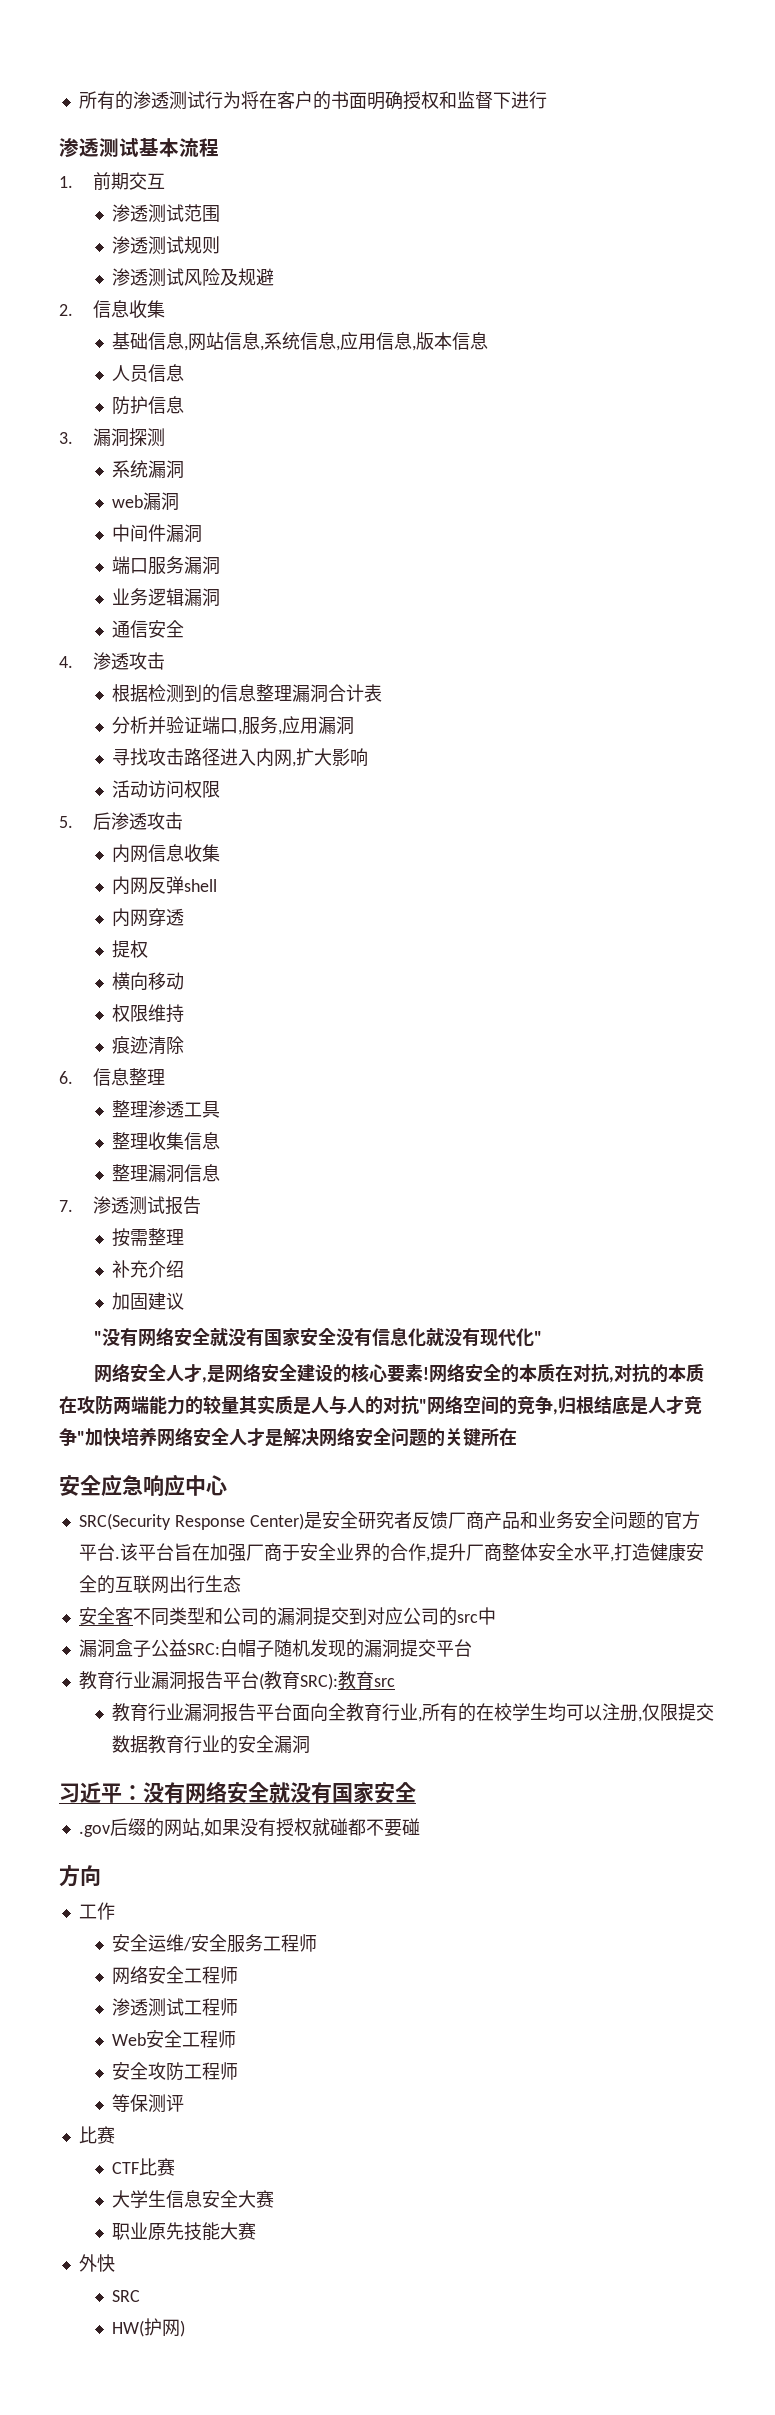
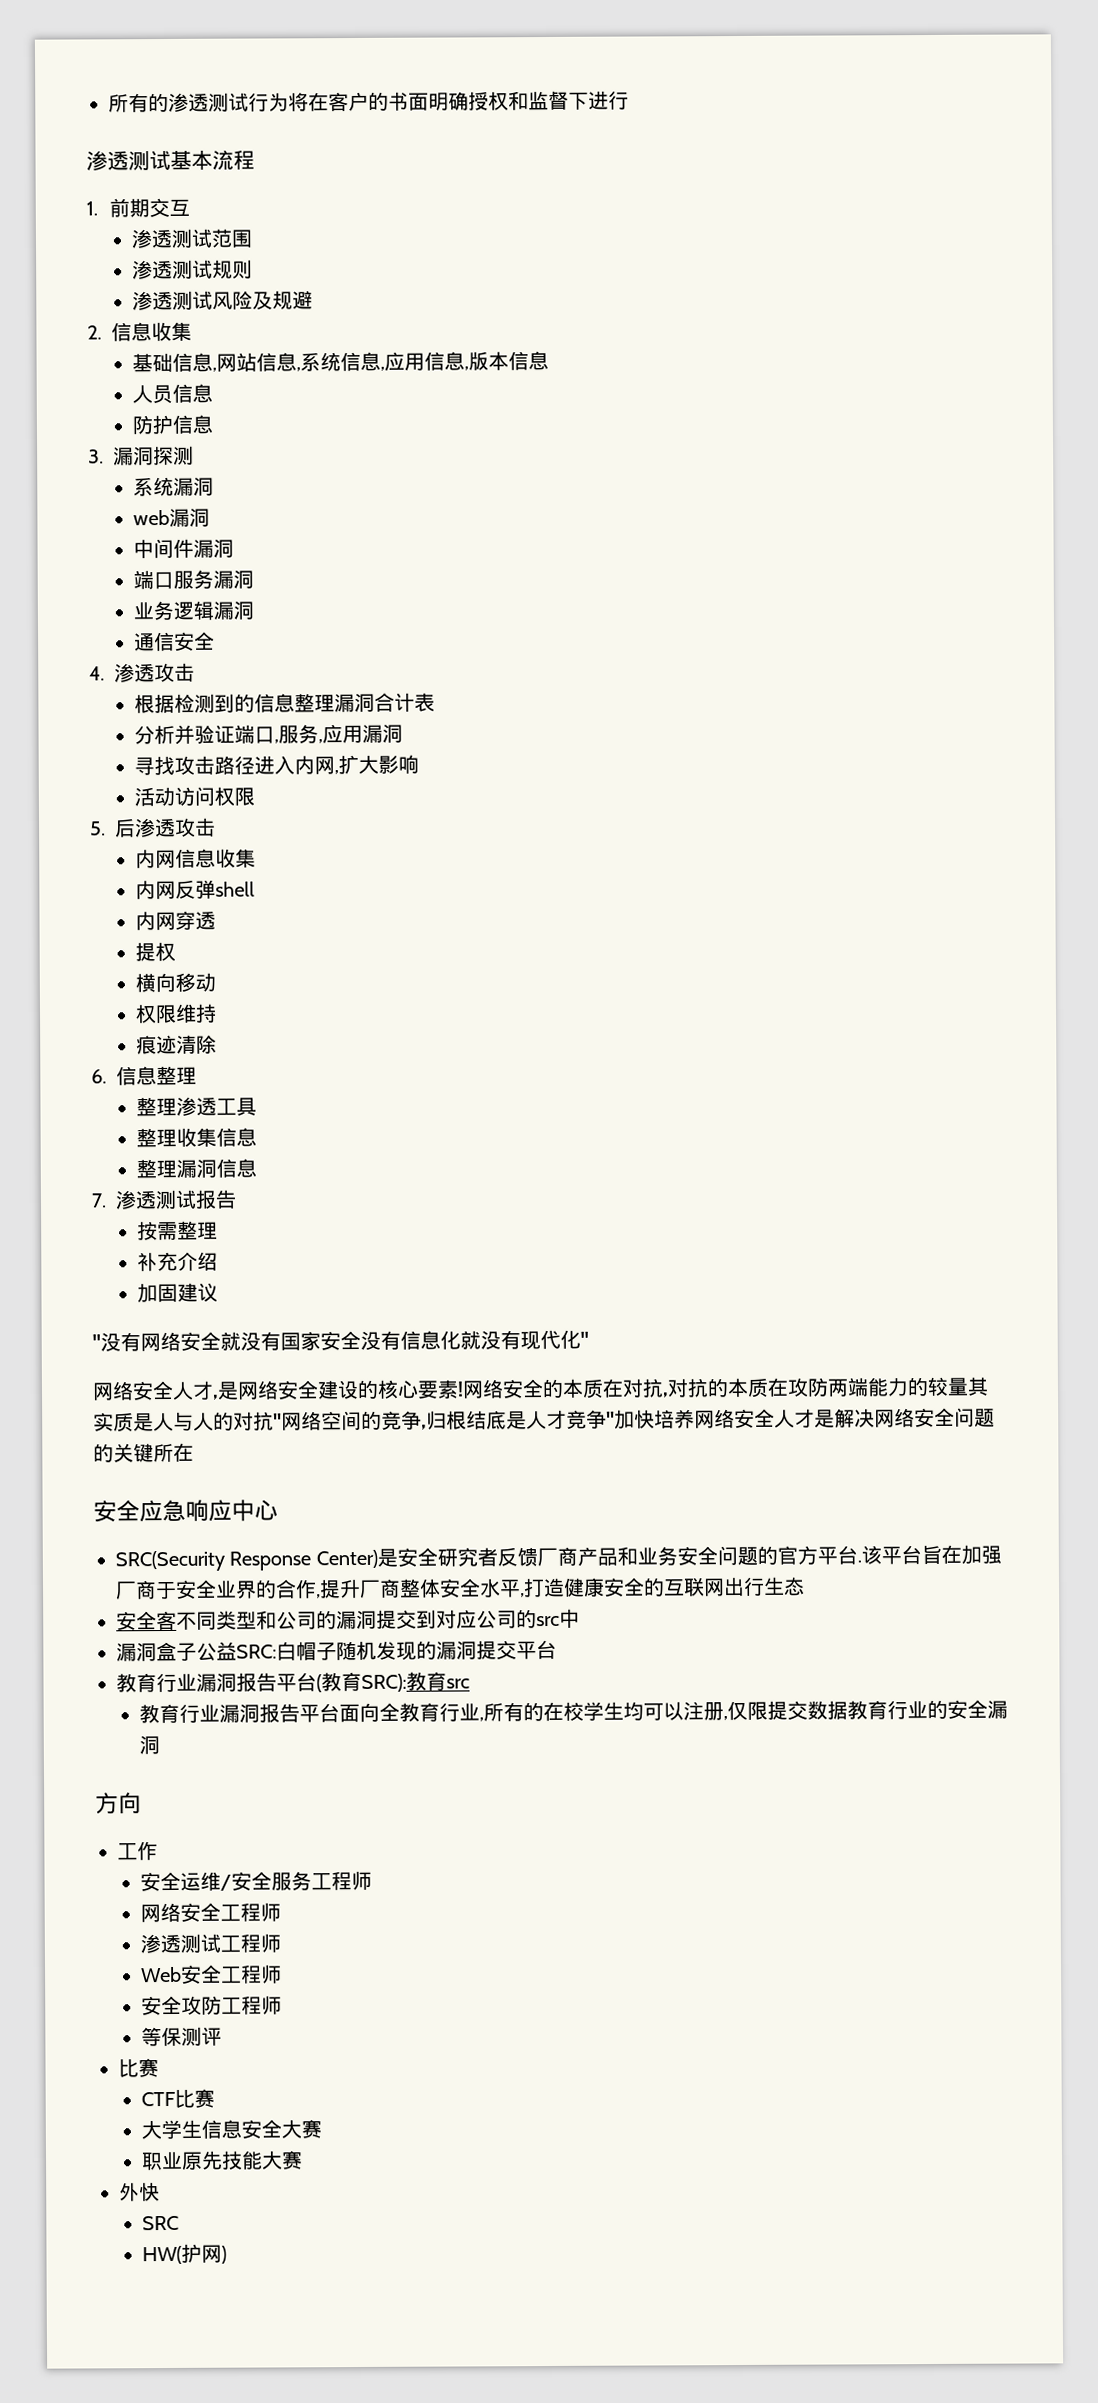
[59,1781,416,1804] [78,1818,420,1837] // 习近平：没有网络安全就没有国家安全 // .gov后缀的网站,如果没有授权就碰都不要碰 -> (160, 1745) none

